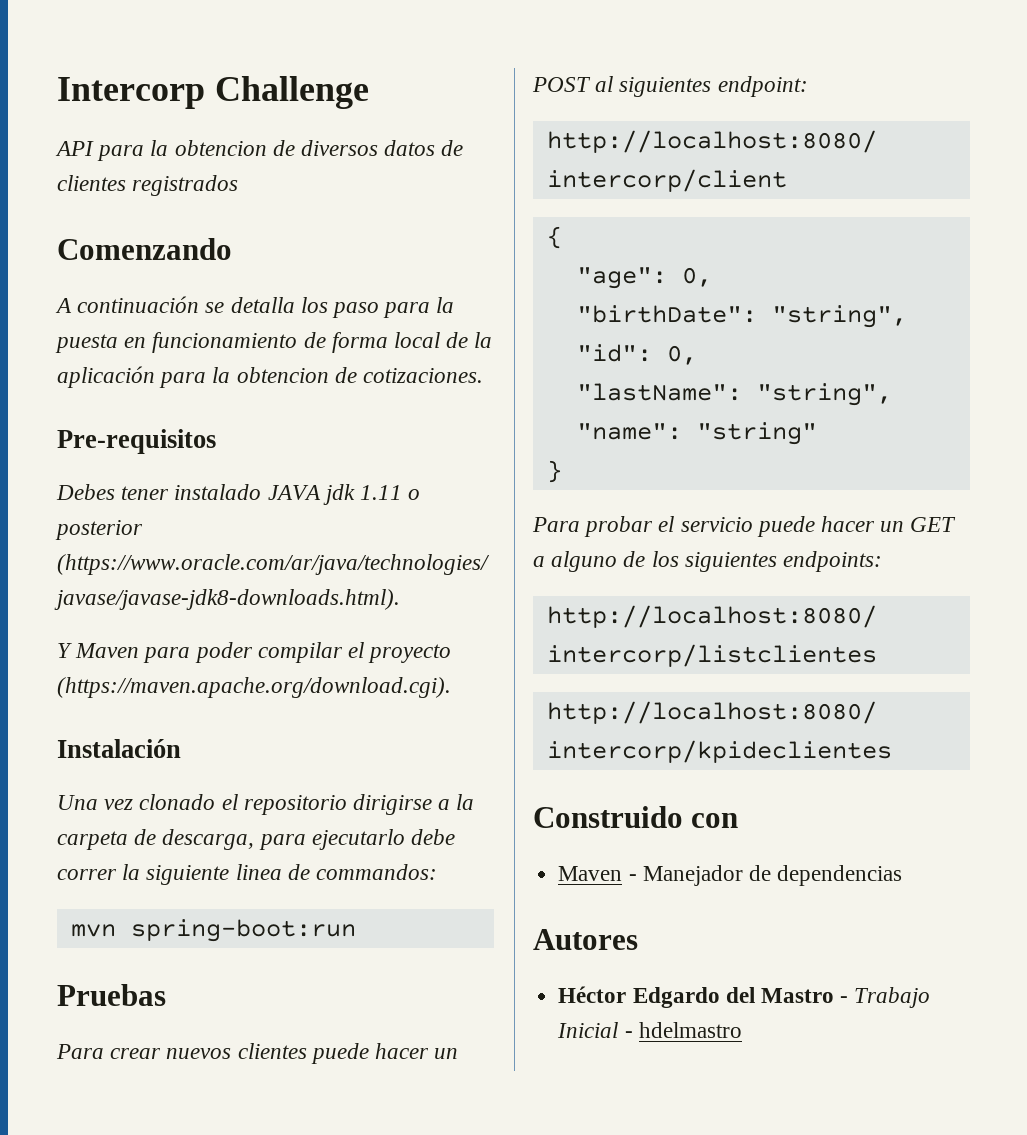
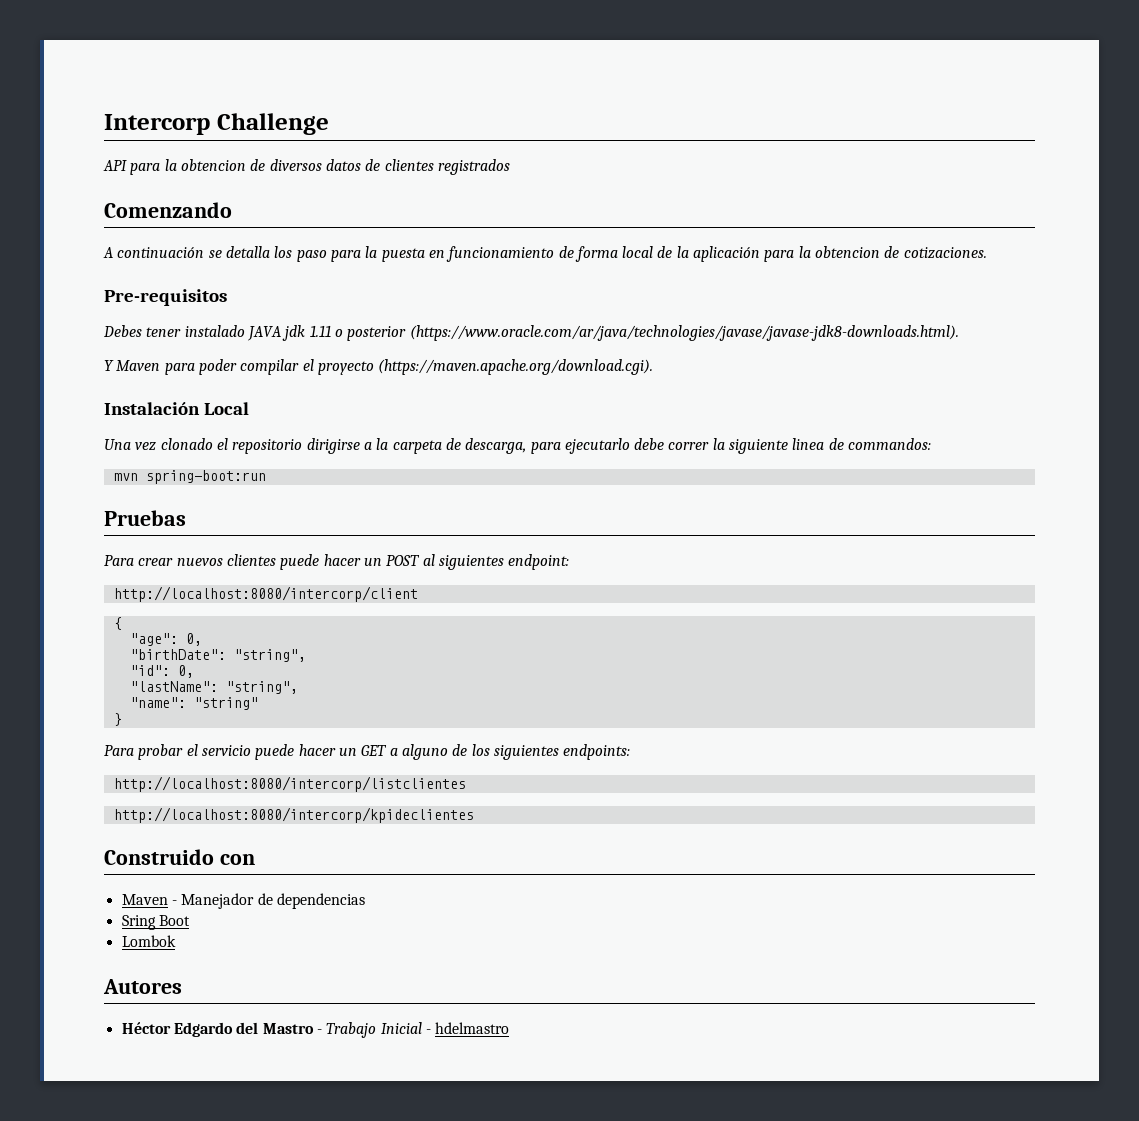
(181, 748) none -> [203,402,249,415] Local
(903, 875) none -> [121,915,190,930] [121,935,176,947] // Sring Boot // Lombok

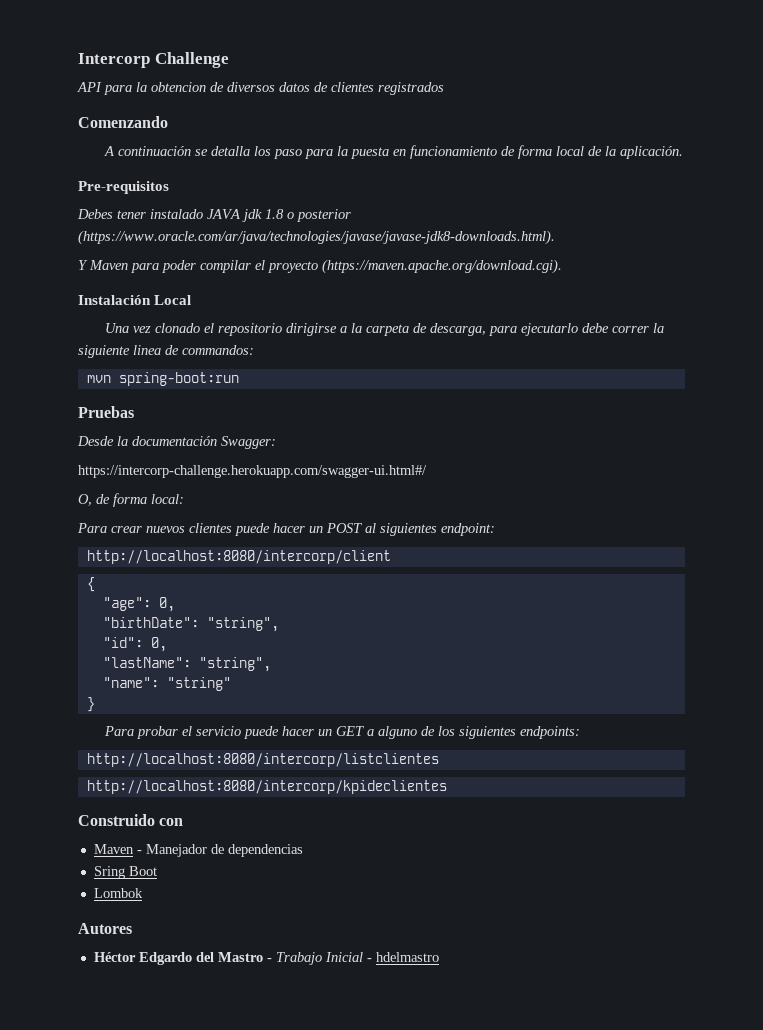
[693,246,987,262] aplicación para la obtencion de cotizaciones. -> [620,146,684,159] aplicación.
[309,325,331,337] 1.11 -> [265,209,284,219] 1.8
(186, 518) none -> [77,436,276,449] [78,465,427,478] [78,493,184,507] // Desde la documentación Swagger: // https://intercorp-challenge.herokuapp.com/swagger-ui.html#/ // O, de forma local:

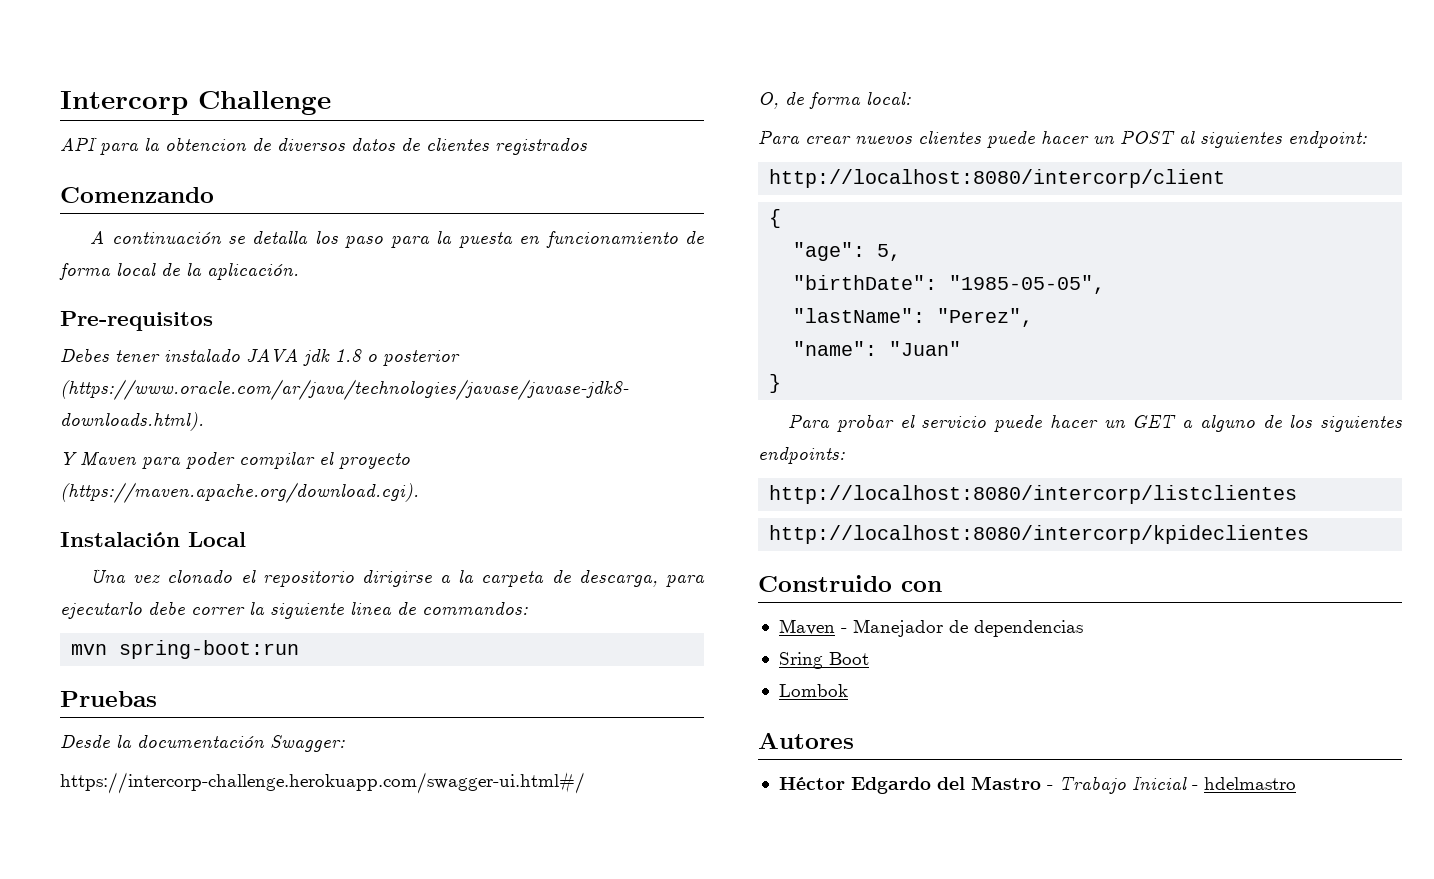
[158,597,175,612] 0, -> [877,244,902,261] 5,
[206,617,279,632] [102,637,167,652] "string", // "id": 0, -> [949,275,1106,294] "1985-05-05",
[198,657,271,672] "string", -> [937,308,1034,327] "Perez",
[166,677,231,691] "string" -> [889,341,962,356] "Juan"

